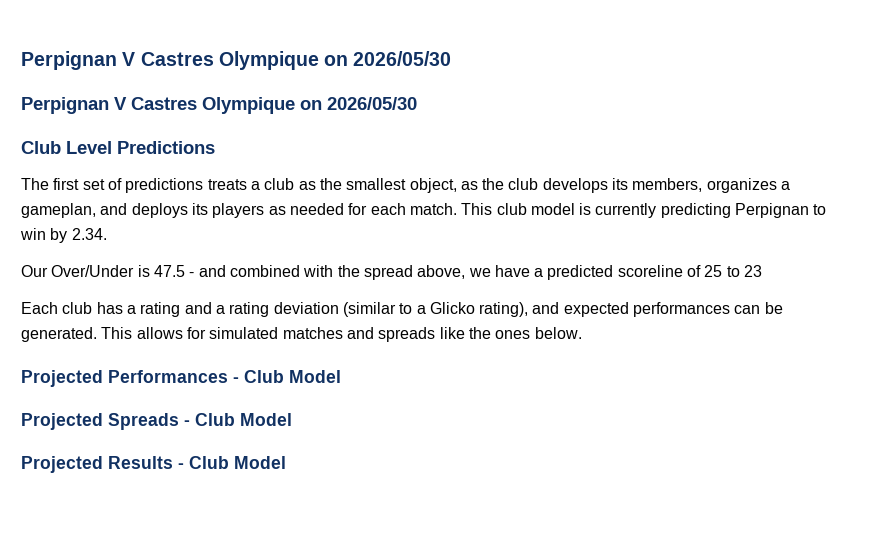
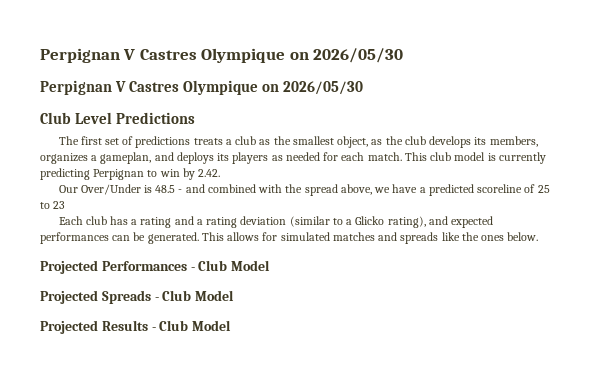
[71,228,107,240] 2.34. -> [198,169,221,177] 2.42.
[153,265,185,277] 47.5 -> [155,185,176,193] 48.5

